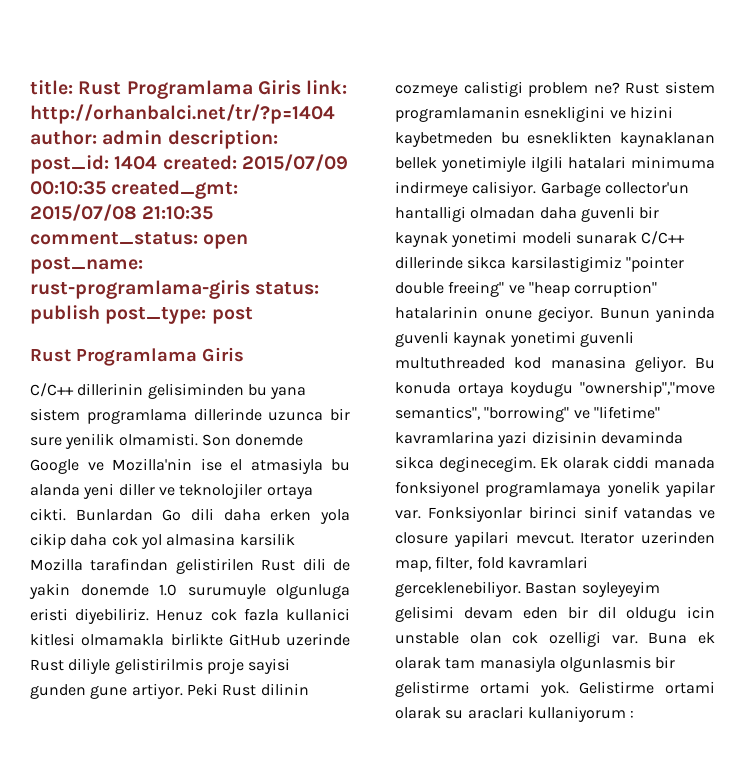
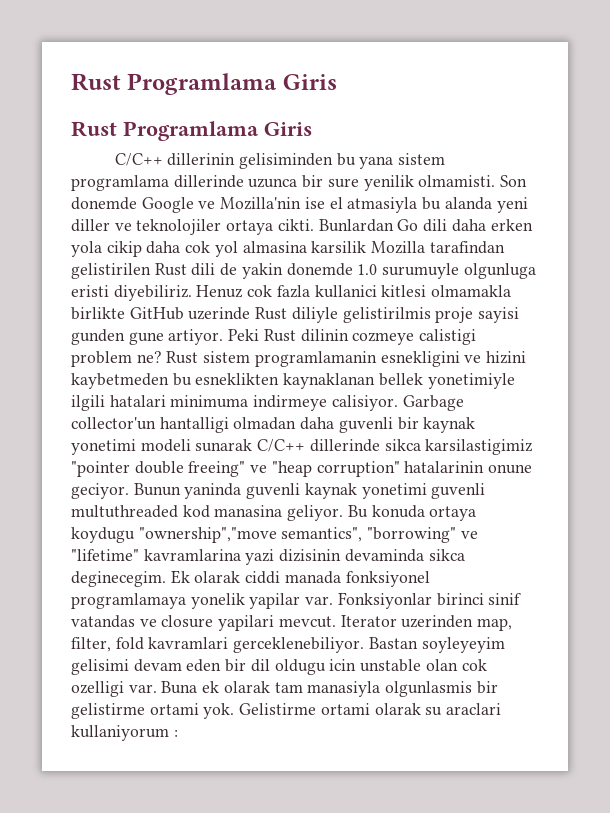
[30,80,348,99] [30,104,335,124] [30,130,278,149] [30,154,348,174] [30,180,239,199] [30,204,214,221] [30,232,249,249] [30,257,143,274] [30,280,320,299] [30,305,253,324] title: Rust Programlama Giris link: http://orhanbalci.net/tr/?p=1404 author: admin description: post_id: 1404 created: 2015/07/09 00:10:35 created_gmt: 2015/07/08 21:10:35 comment_status: open post_name: rust-programlama-giris status: publish post_type: post -> [71,73,337,95] Rust Programlama Giris

